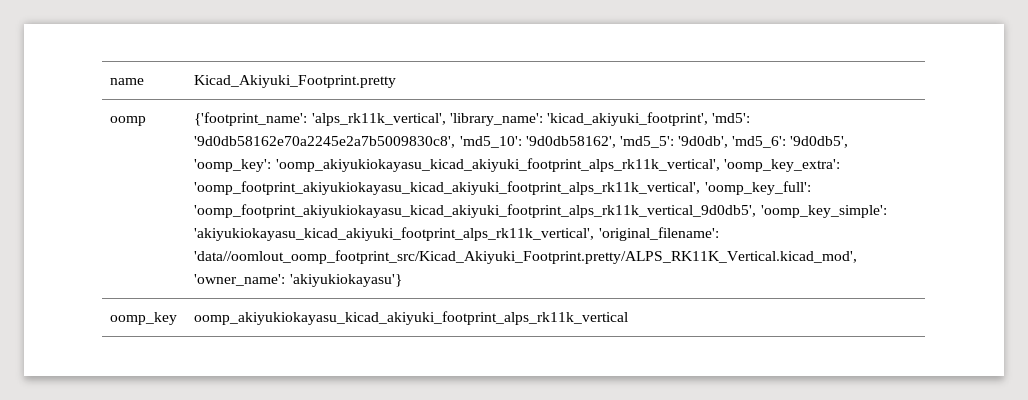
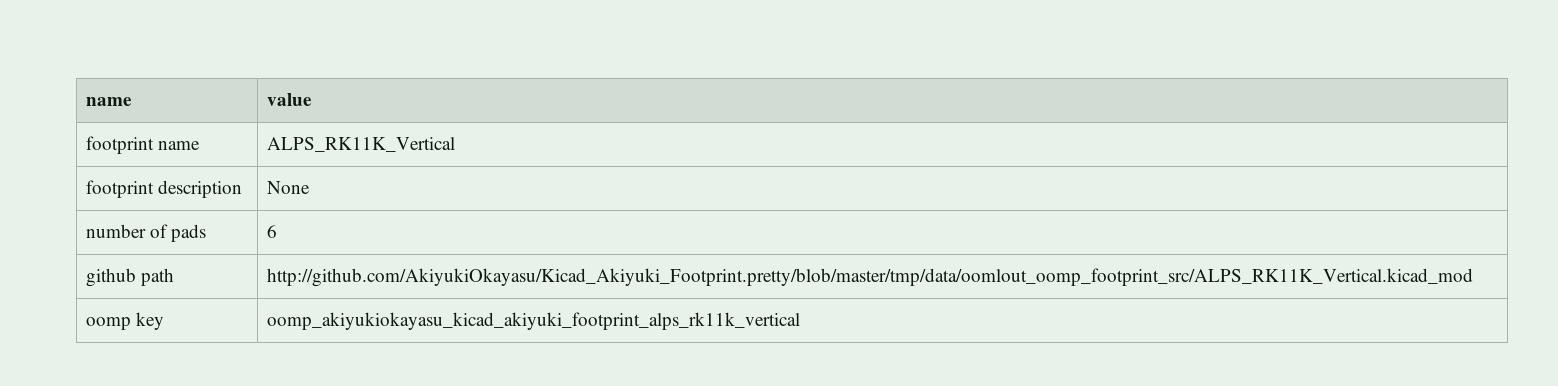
[110,78,145,85] [194,75,397,88] [110,116,147,126] [194,112,751,126] [194,136,849,148] [194,158,840,172] [194,181,811,195] [194,204,887,218] [194,227,719,241] [194,250,858,264] [194,274,402,287] [110,312,178,325] name | Kicad_Akiyuki_Footprint.pretty // oomp | {'footprint_name': 'alps_rk11k_vertical', 'library_name': 'kicad_akiyuki_footprint', 'md5': '9d0db58162e70a2245e2a7b5009830c8', 'md5_10': '9d0db58162', 'md5_5': '9d0db', 'md5_6': '9d0db5', 'oomp_key': 'oomp_akiyukiokayasu_kicad_akiyuki_footprint_alps_rk11k_vertical', 'oomp_key_extra': 'oomp_footprint_akiyukiokayasu_kicad_akiyuki_footprint_alps_rk11k_vertical', 'oomp_key_full': 'oomp_footprint_akiyukiokayasu_kicad_akiyuki_footprint_alps_rk11k_vertical_9d0db5', 'oomp_key_simple': 'akiyukiokayasu_kicad_akiyuki_footprint_alps_rk11k_vertical', 'original_filename': 'data//oomlout_oomp_footprint_src/Kicad_Akiyuki_Footprint.pretty/ALPS_RK11K_Vertical.kicad_mod', 'owner_name': 'akiyukiokayasu'} // oomp_key -> [85,97,132,106] [266,93,312,106] [85,136,201,154] [266,137,455,152] [85,180,243,198] [266,181,310,194] [85,224,207,242] [266,225,277,238] [85,268,175,287] [266,268,1473,287] [85,312,165,330] name | value // footprint name | ALPS_RK11K_Vertical // footprint description | None // number of pads | 6 // github path | http://github.com/AkiyukiOkayasu/Kicad_Akiyuki_Footprint.pretty/blob/master/tmp/data/oomlout_oomp_footprint_src/ALPS_RK11K_Vertical.kicad_mod // oomp key

